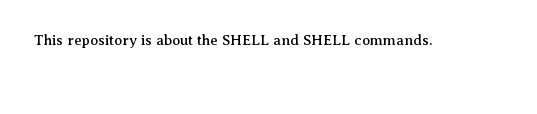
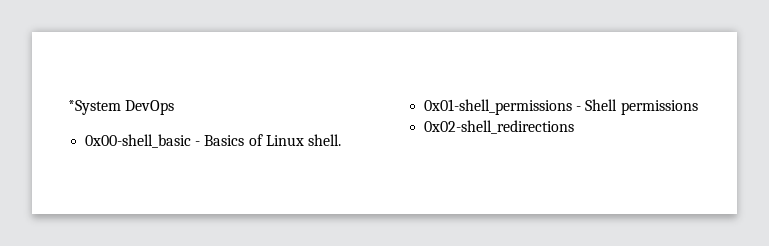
[34,34,432,48] This repository is about the SHELL and SHELL commands. -> [68,100,175,115] [85,134,341,148] [424,99,698,115] [424,120,575,134] *System DevOps // 0x00-shell_basic - Basics of Linux shell. // 0x01-shell_permissions - Shell permissions // 0x02-shell_redirections

